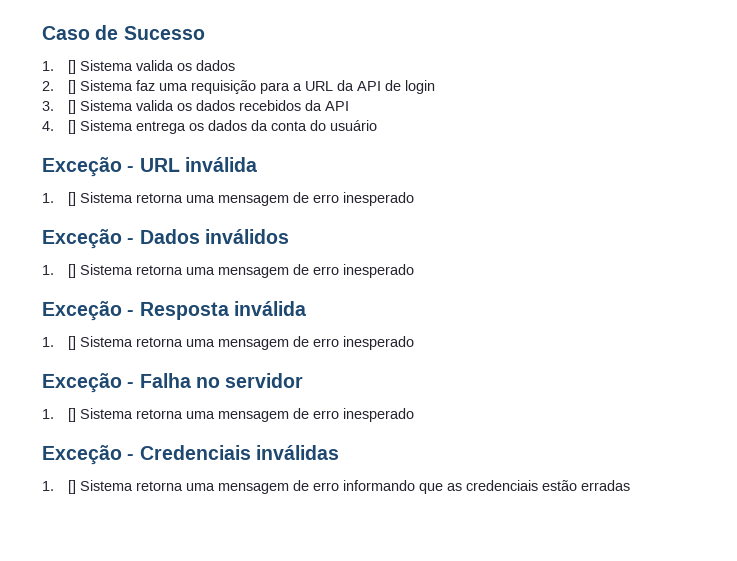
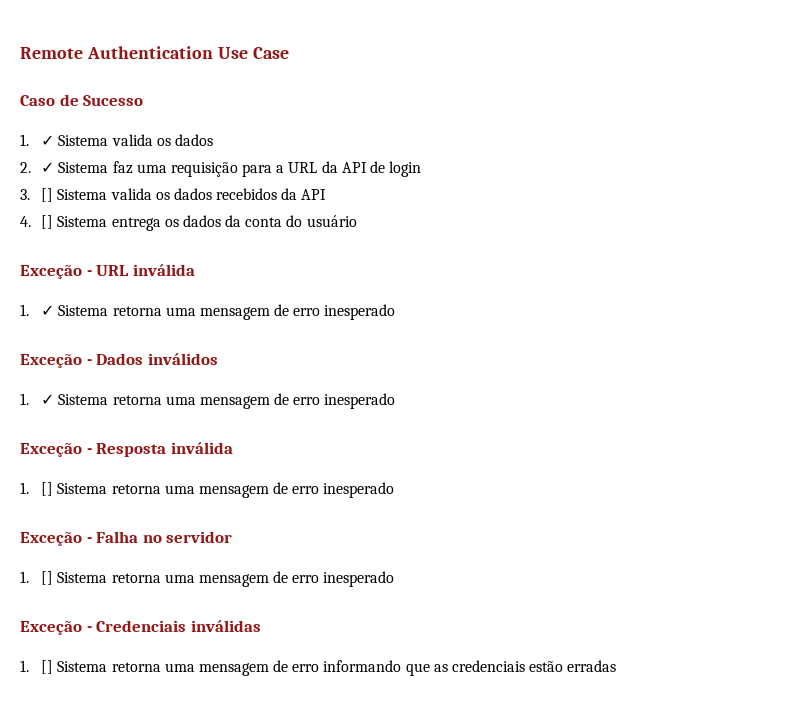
(42, 33) none -> [20,46,289,59] Remote Authentication Use Case //
[67,60,76,74] [] -> [41,135,55,146] ✓
[67,80,76,94] [] -> [41,162,55,173] ✓
[67,192,76,206] [] -> [41,305,55,316] ✓
[67,264,76,278] [] -> [41,394,55,405] ✓

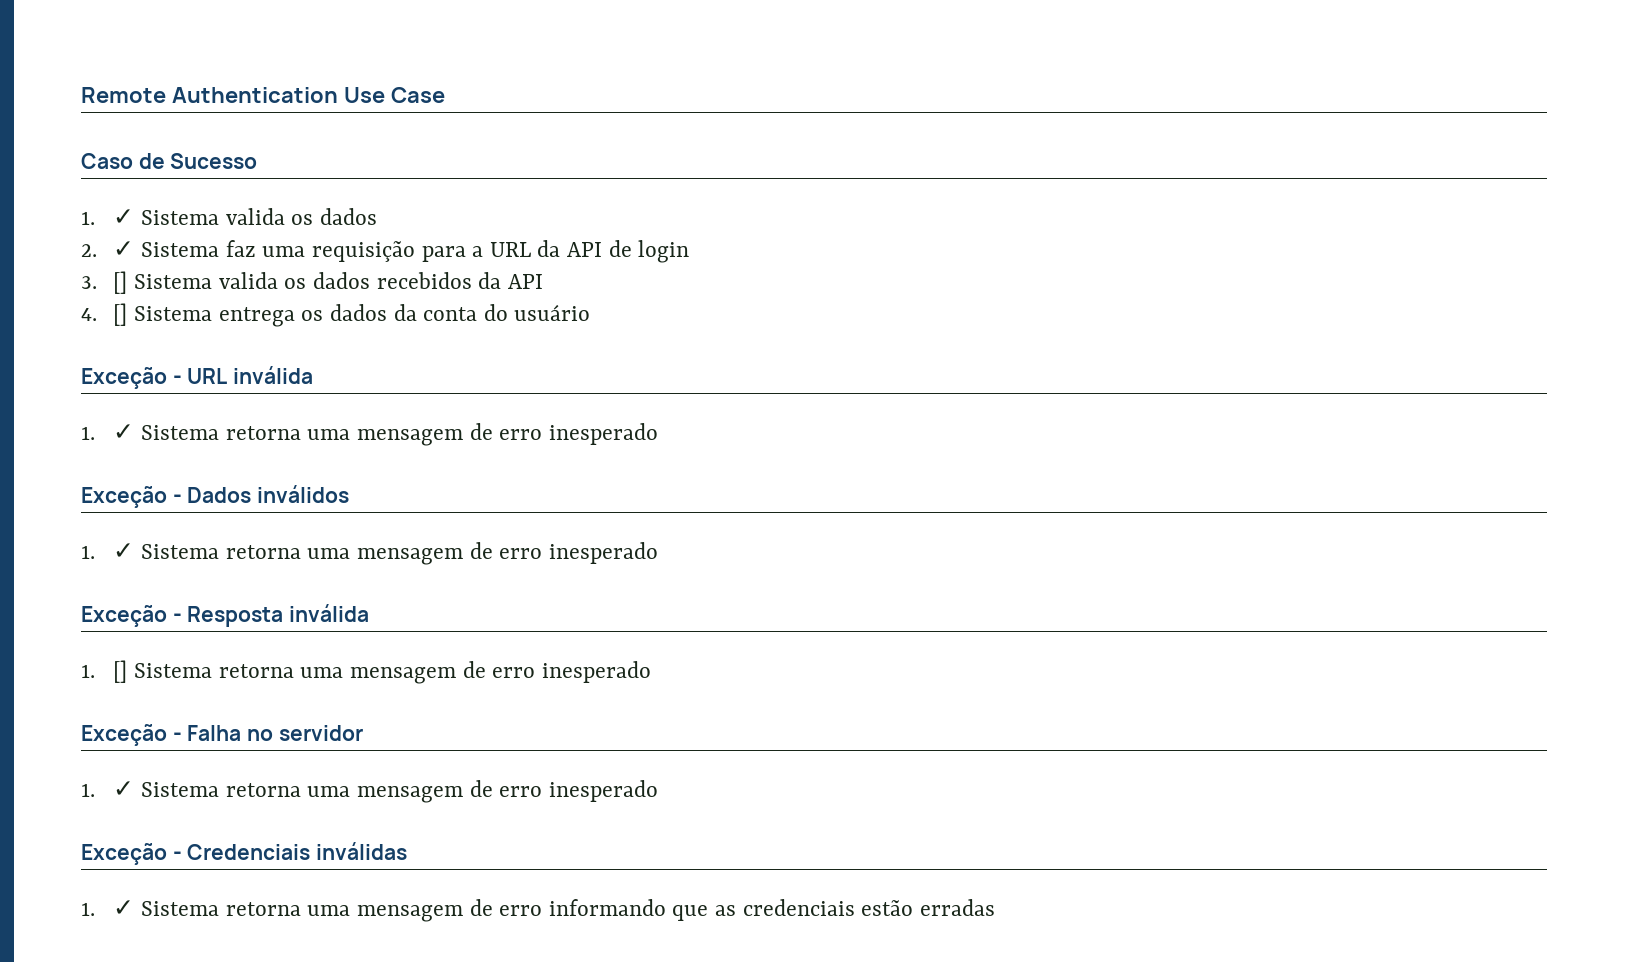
[41,571,54,585] [] -> [113,781,135,797] ✓
[41,660,54,674] [] -> [113,900,135,916] ✓

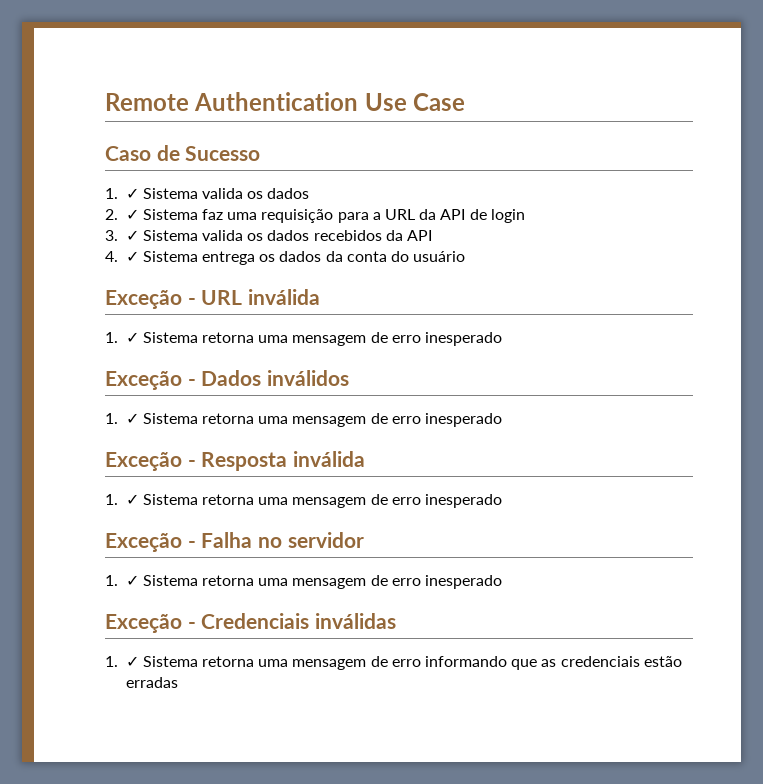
[113,271,128,294] [] -> [125,230,139,241] ✓
[113,303,128,326] [] -> [125,251,139,262] ✓
[113,660,128,683] [] -> [125,494,139,505] ✓

